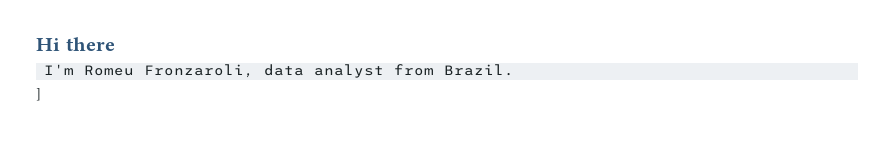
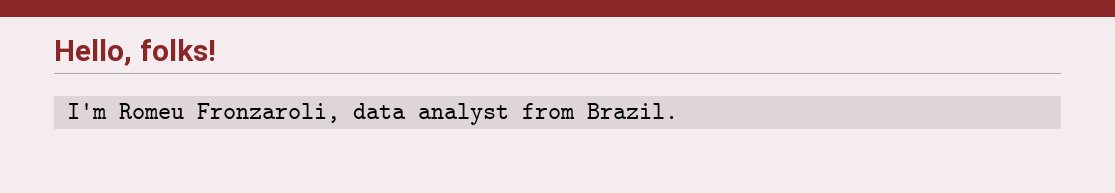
[36,37,115,51] Hi there -> [54,39,216,66] Hello, folks!
[36,88,41,101] // ] -> (678, 111) none

